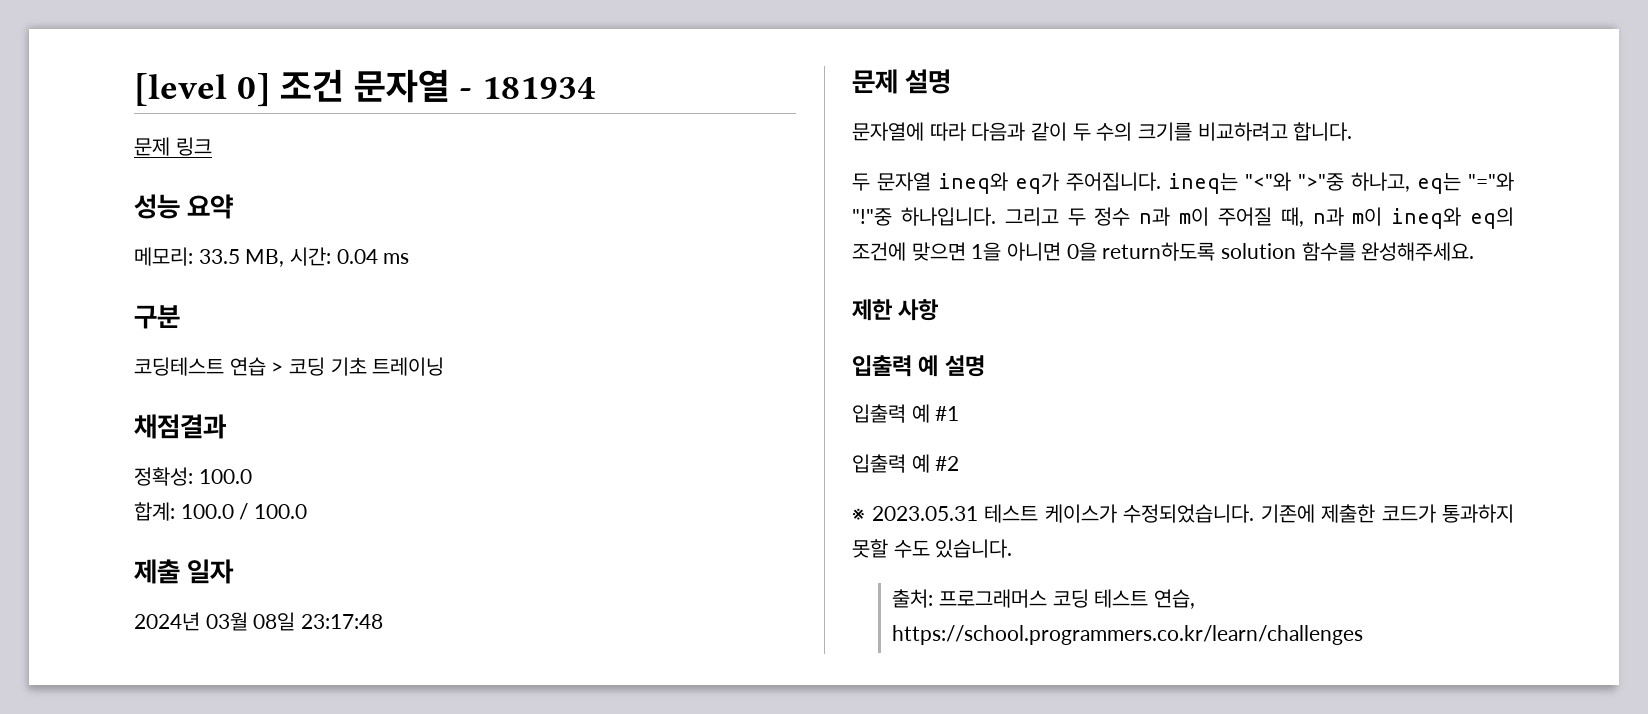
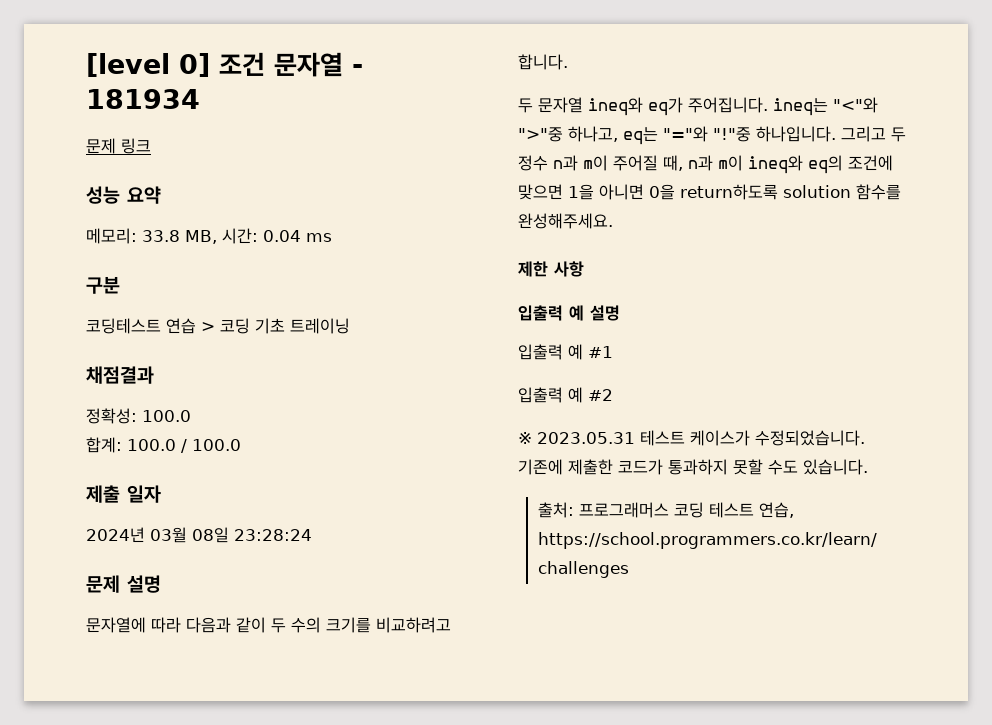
[198,249,240,264] 33.5 -> [142,230,180,242] 33.8
[301,614,384,629] 23:17:48 -> [234,529,312,541] 23:28:24

